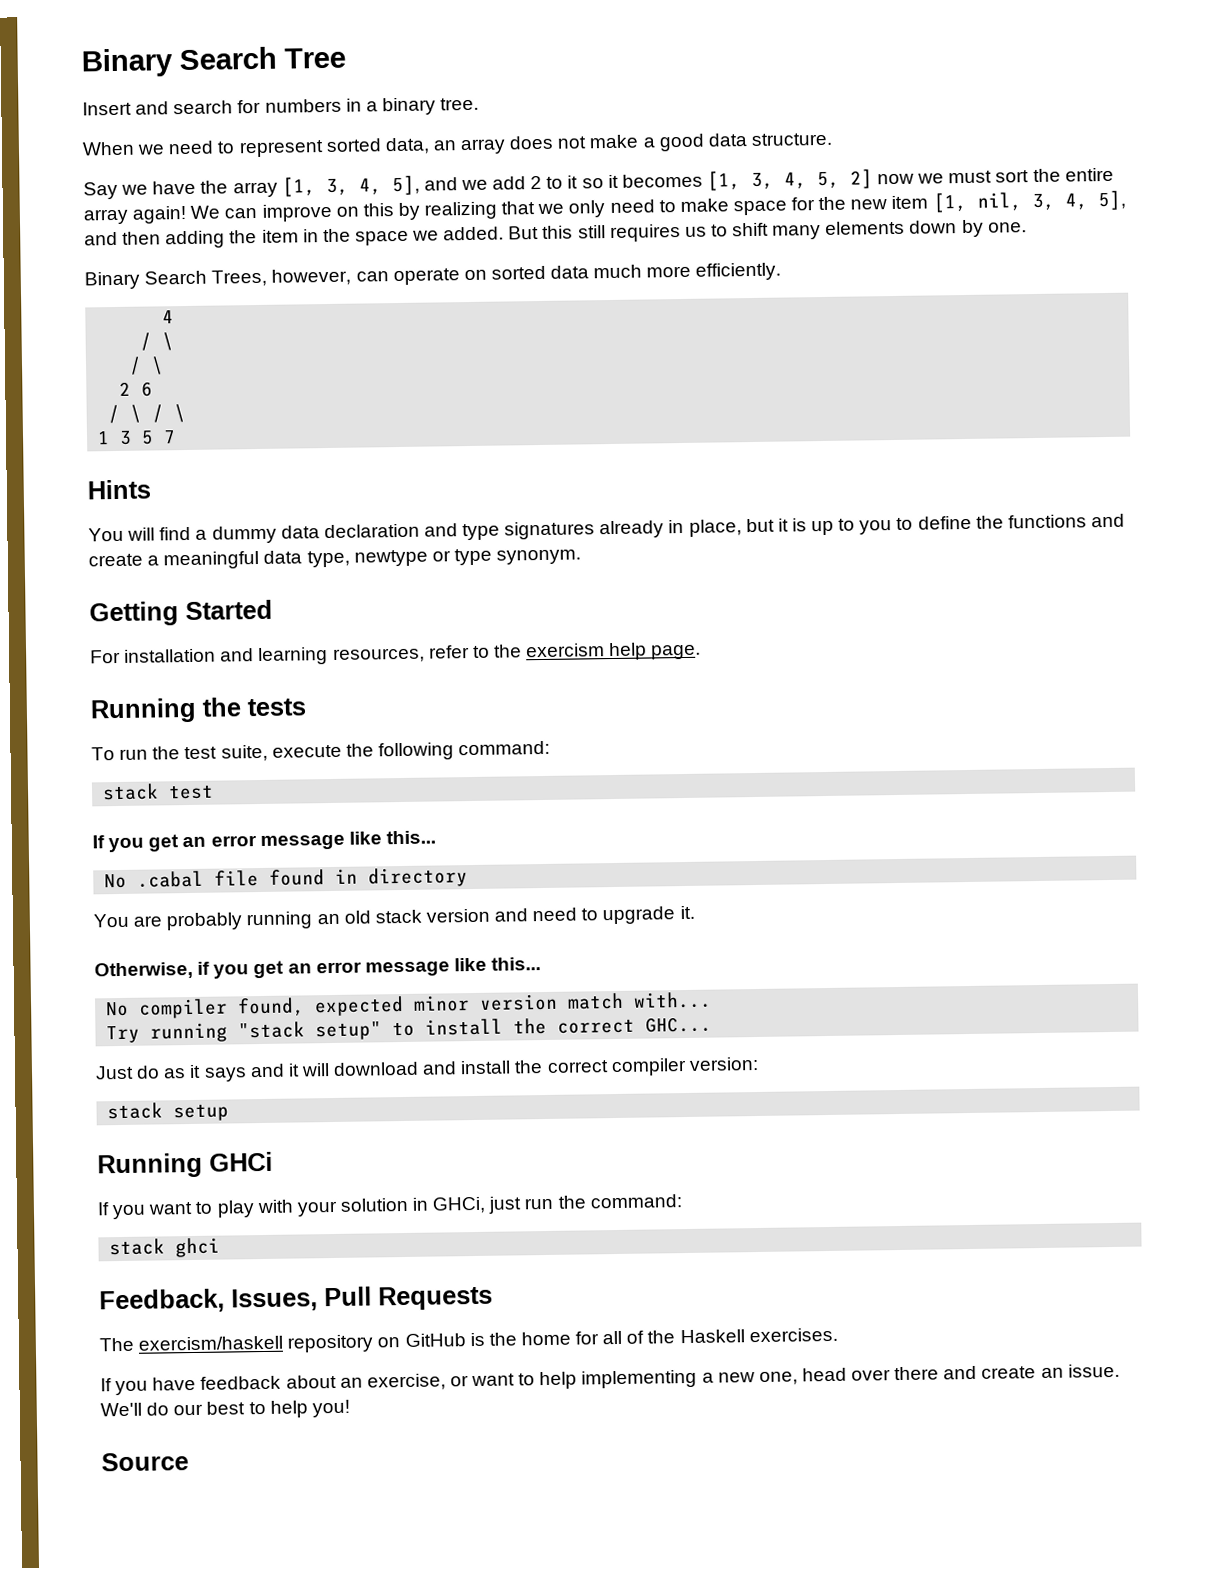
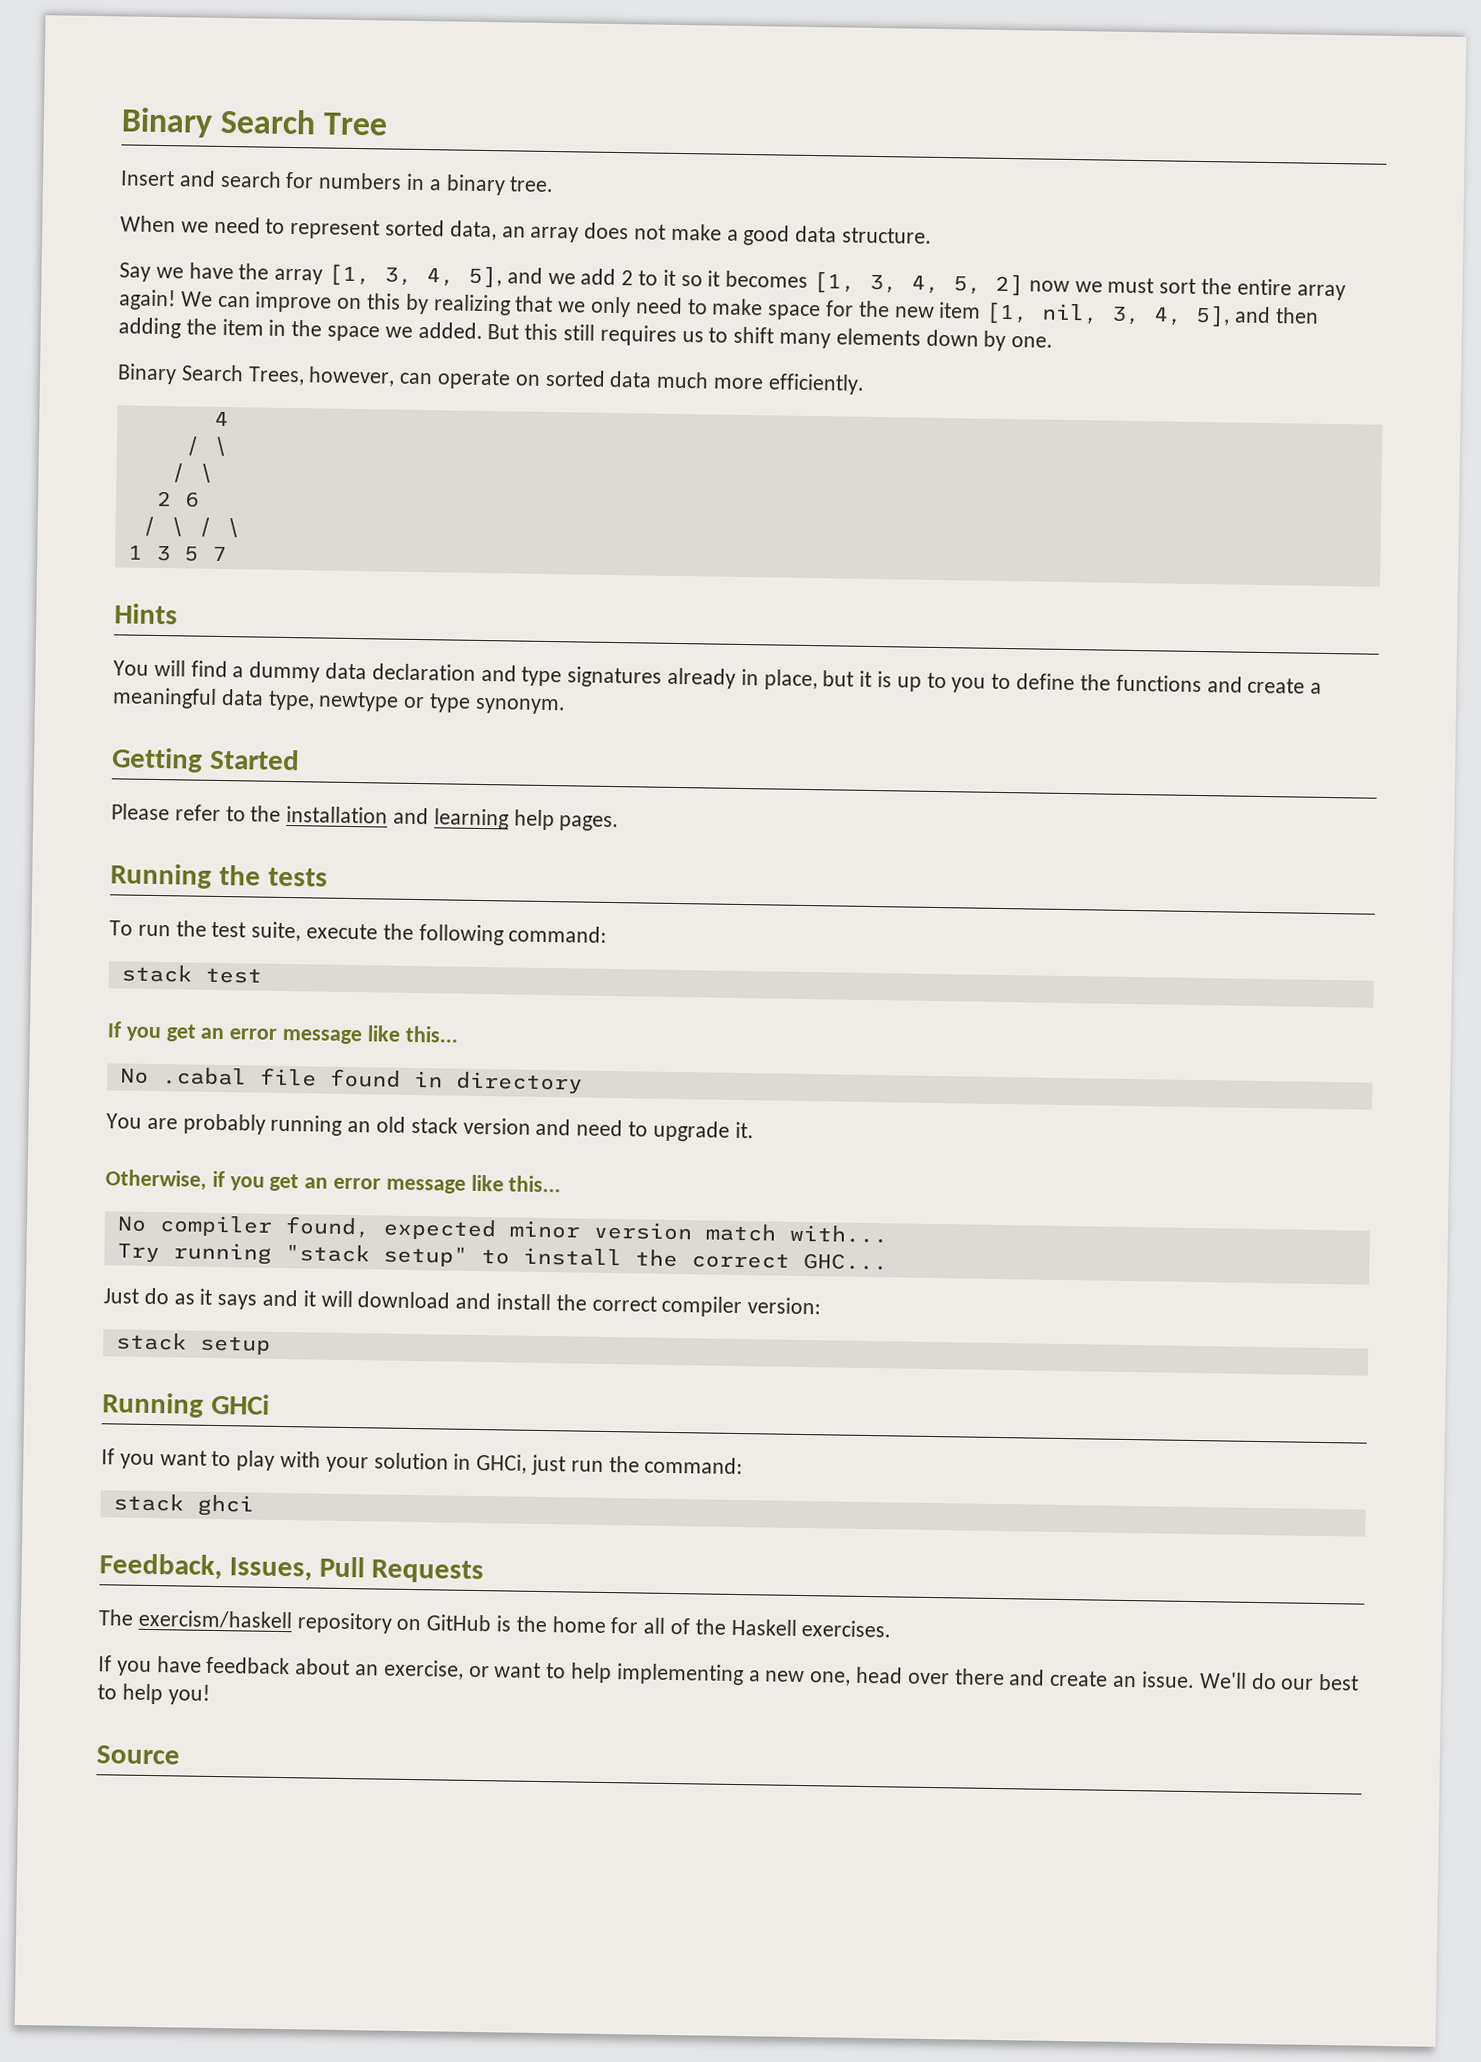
[90,642,702,666] For installation and learning resources, refer to the exercism help page. -> [111,803,620,832] Please refer to the installation and learning help pages.

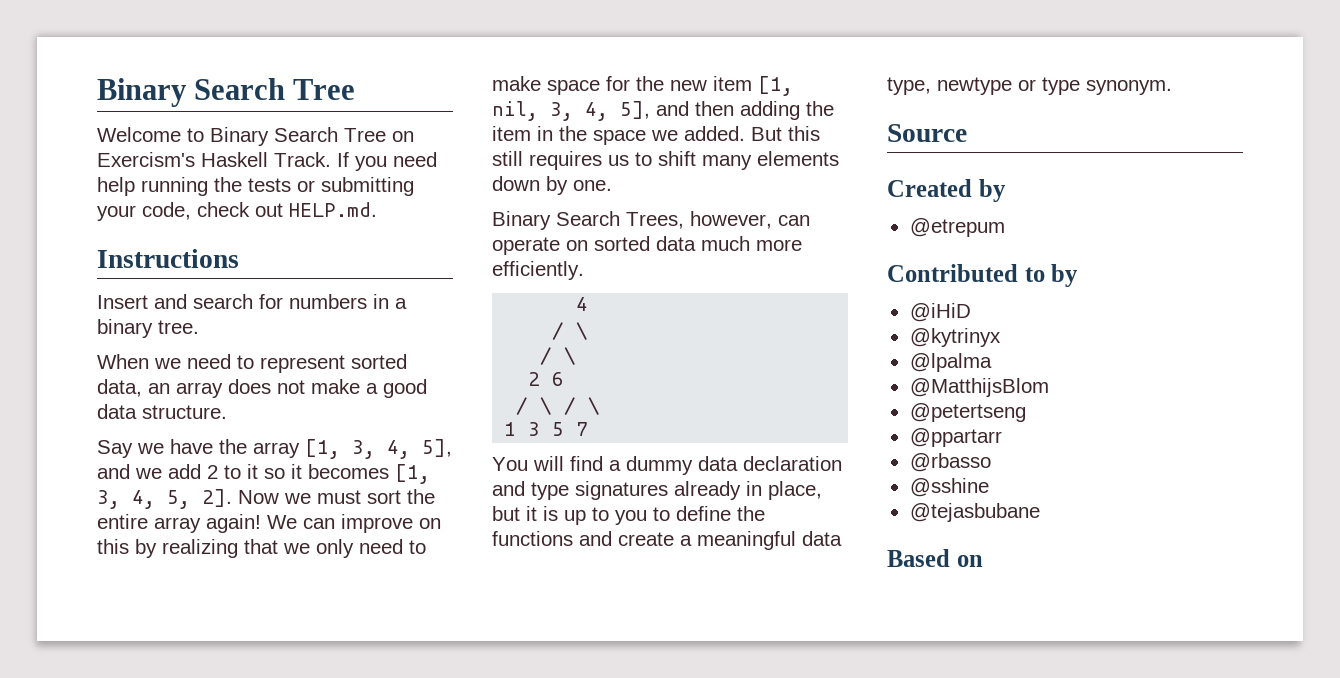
[121,107,389,138] Binary Search Tree -> [97,78,356,107] [97,127,414,146] [97,152,437,171] [97,177,414,196] [97,202,377,221] [97,249,239,268] Binary Search Tree // Welcome to Binary Search Tree on Exercism's Haskell Track. If you need help running the tests or submitting your code, check out HELP.md. // Instructions
[995,273,1070,297] 2] now -> [202,489,279,507] 2]. Now
[114,603,178,625] // Hints -> (589, 429) none
[111,747,300,773] [111,803,620,832] [110,863,328,889] [109,920,608,946] [120,964,262,984] [107,1021,459,1045] [119,1067,583,1094] [106,1113,754,1142] [105,1169,562,1194] [116,1215,889,1244] [116,1242,888,1271] [103,1287,822,1318] [115,1332,271,1355] [102,1392,270,1418] [101,1448,744,1476] [112,1493,254,1517] [99,1553,485,1584] [98,1609,892,1638] [98,1655,1360,1691] [97,1683,210,1705] [96,1745,180,1765] Getting Started // Please refer to the installation and learning help pages. // Running the tests // To run the test suite, execute the following command: // stack test // If you get an error message like this... // No .cabal file found in directory // You are probably running an old stack version and need to upgrade it. // Otherwise, if you get an error message like this... // No compiler found, expected minor version match with... // Try running "stack setup" to install the correct GHC... // Just do as it says and it will download and install the correct compiler version: // stack setup // Running GHCi // If you want to play with your solution in GHCi, just run the command: // stack ghci // Feedback, Issues, Pull Requests // The exercism/haskell repository on GitHub is the home for all of the Haskell exercises. // If you have feedback about an exercise, or want to help implementing a new one, head over there and create an issue. We'll do our best to help you! // Source -> [887,124,967,142] [887,179,1006,202] [909,218,1005,237] [887,264,1079,287] [909,303,971,322] [909,328,1001,347] [909,353,992,372] [909,378,1049,397] [909,403,1026,422] [909,428,1002,447] [909,453,991,472] [909,478,989,497] [909,503,1040,522] [887,549,983,567] Source // Created by // @etrepum // Contributed to by // @iHiD // @kytrinyx // @lpalma // @MatthijsBlom // @petertseng // @ppartarr // @rbasso // @sshine // @tejasbubane // Based on

